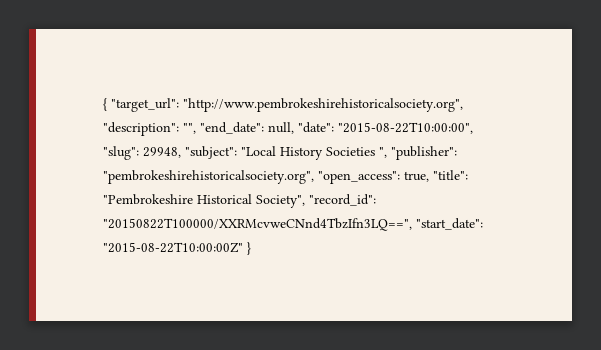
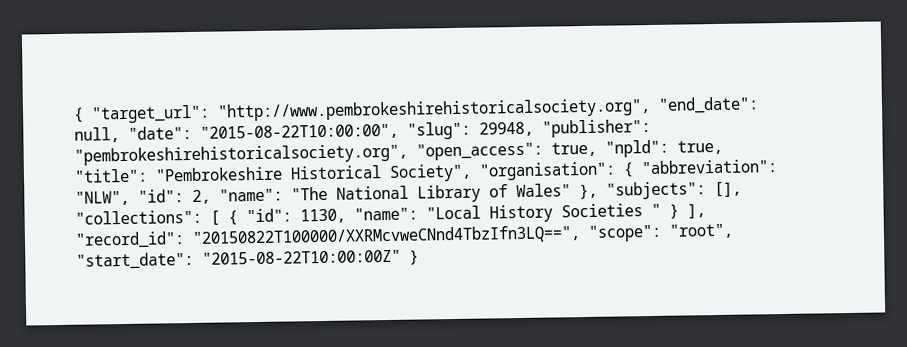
[103,122,196,136] "description": "", -> (651, 110) none
[185,146,387,160] "subject": "Local History Societies ", -> (534, 129) none
(429, 176) none -> [605,139,723,158] "npld": true,
[309,194,376,206] [103,218,412,231] "record_id": "20150822T100000/XXRMcvweCNnd4TbzIfn3LQ==", -> [479,159,778,181] [75,181,742,206] [75,203,706,226] [75,223,734,249] "organisation": { "abbreviation": "NLW", "id": 2, "name": "The National Library of Wales" }, "subjects": [], "collections": [ { "id": 1130, "name": "Local History Societies " } ], "record_id": "20150822T100000/XXRMcvweCNnd4TbzIfn3LQ==", "scope": "root",

